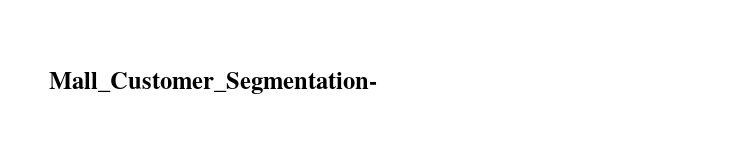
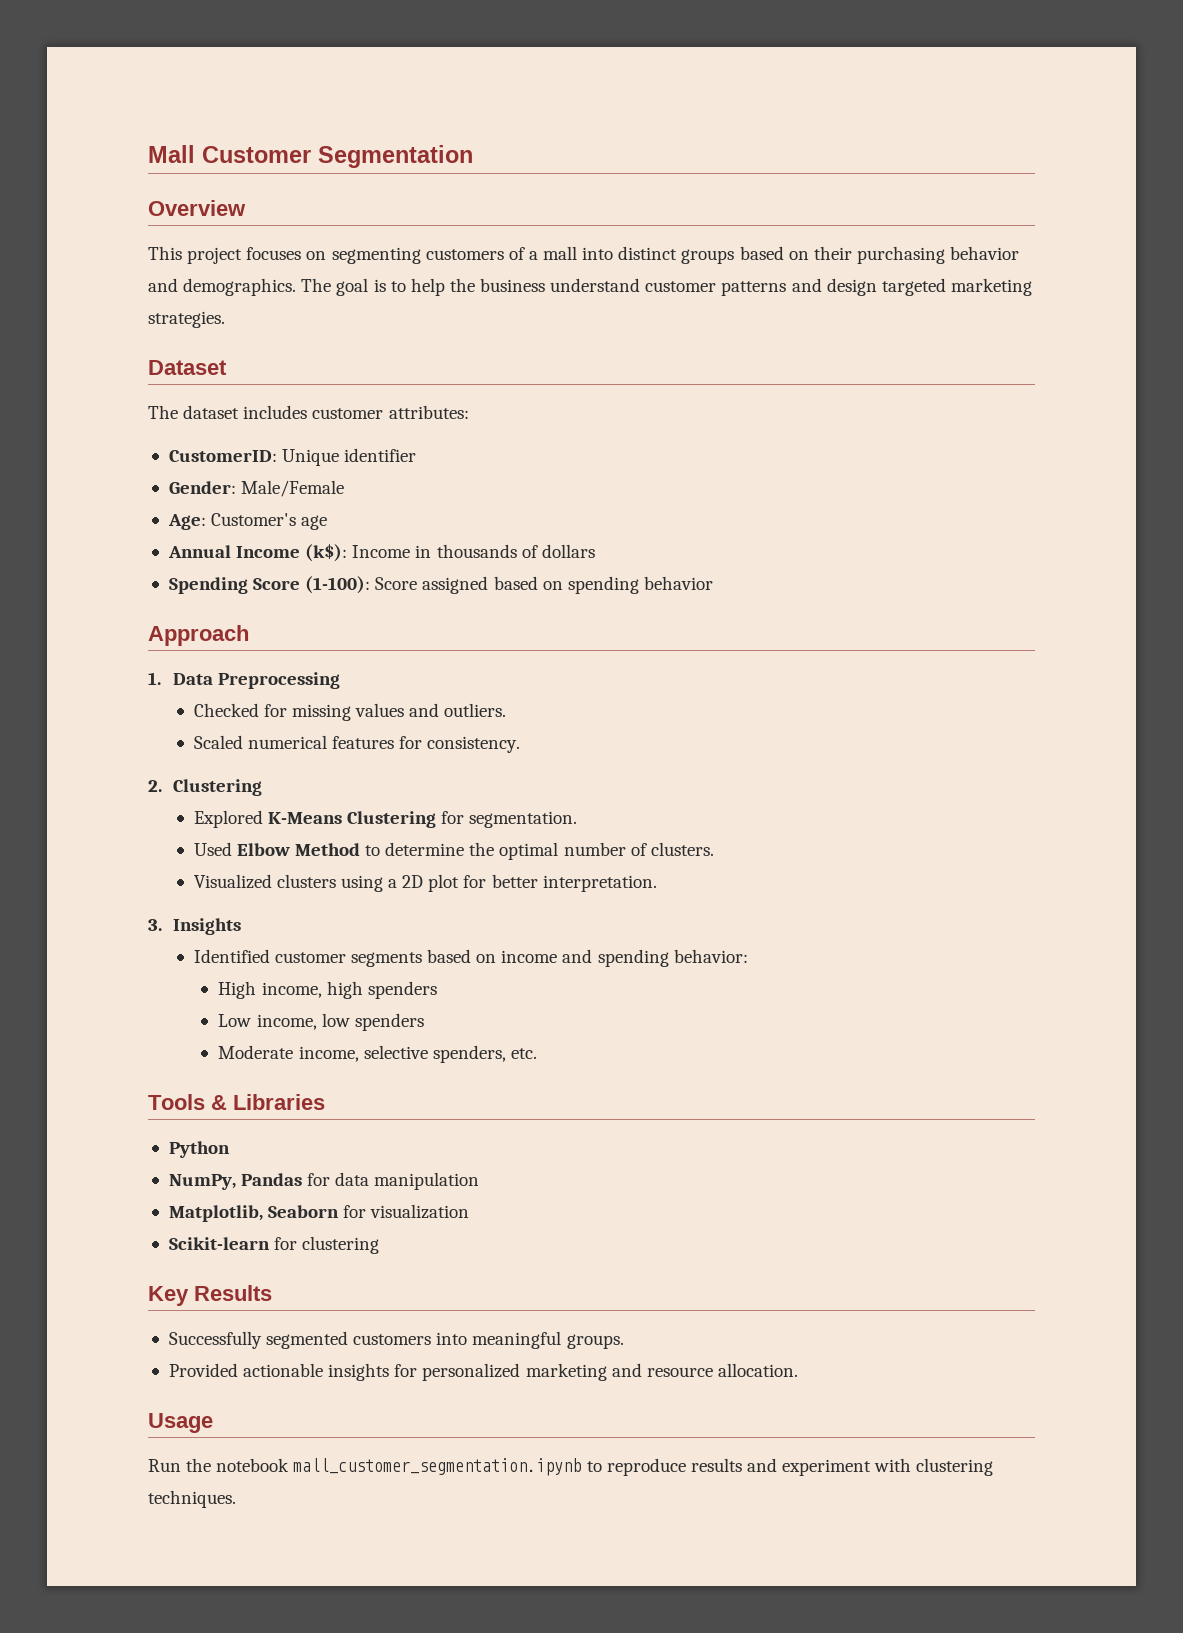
[49,72,377,94] Mall_Customer_Segmentation- -> [148,145,473,168] [148,200,246,216] [148,246,1020,264] [148,278,1032,296] [148,311,225,328] [148,360,227,375] [148,405,469,419] [168,448,417,466] [168,480,345,497] [167,513,328,530] [167,544,595,562] [168,576,713,594] [148,625,249,646] [148,672,340,689] [193,703,507,721] [193,735,521,753] [148,779,262,796] [193,810,578,828] [193,842,714,860] [193,874,657,892] [148,918,241,935] [193,949,748,967] [218,981,437,999] [218,1013,424,1031] [218,1045,537,1063] [148,1094,325,1110] [168,1141,230,1158] [168,1172,480,1190] [168,1204,470,1222] [168,1236,380,1254] [148,1285,272,1306] [168,1331,624,1349] [168,1363,798,1381] [148,1413,213,1433] [148,1458,994,1476] [148,1490,236,1508] Mall Customer Segmentation // Overview // This project focuses on segmenting customers of a mall into distinct groups based on their purchasing behavior and demographics. The goal is to help the business understand customer patterns and design targeted marketing strategies. // Dataset // The dataset includes customer attributes: // CustomerID: Unique identifier // Gender: Male/Female // Age: Customer's age // Annual Income (k$): Income in thousands of dollars // Spending Score (1-100): Score assigned based on spending behavior // Approach // 1. Data Preprocessing // Checked for missing values and outliers. // Scaled numerical features for consistency. // 2. Clustering // Explored K-Means Clustering for segmentation. // Used Elbow Method to determine the optimal number of clusters. // Visualized clusters using a 2D plot for better interpretation. // 3. Insights // Identified customer segments based on income and spending behavior: // High income, high spenders // Low income, low spenders // Moderate income, selective spenders, etc. // Tools & Libraries // Python // NumPy, Pandas for data manipulation // Matplotlib, Seaborn for visualization // Scikit-learn for clustering // Key Results // Successfully segmented customers into meaningful groups. // Provided actionable insights for personalized marketing and resource allocation. // Usage // Run the notebook mall_customer_segmentation.ipynb to reproduce results and experiment with clustering techniques.

